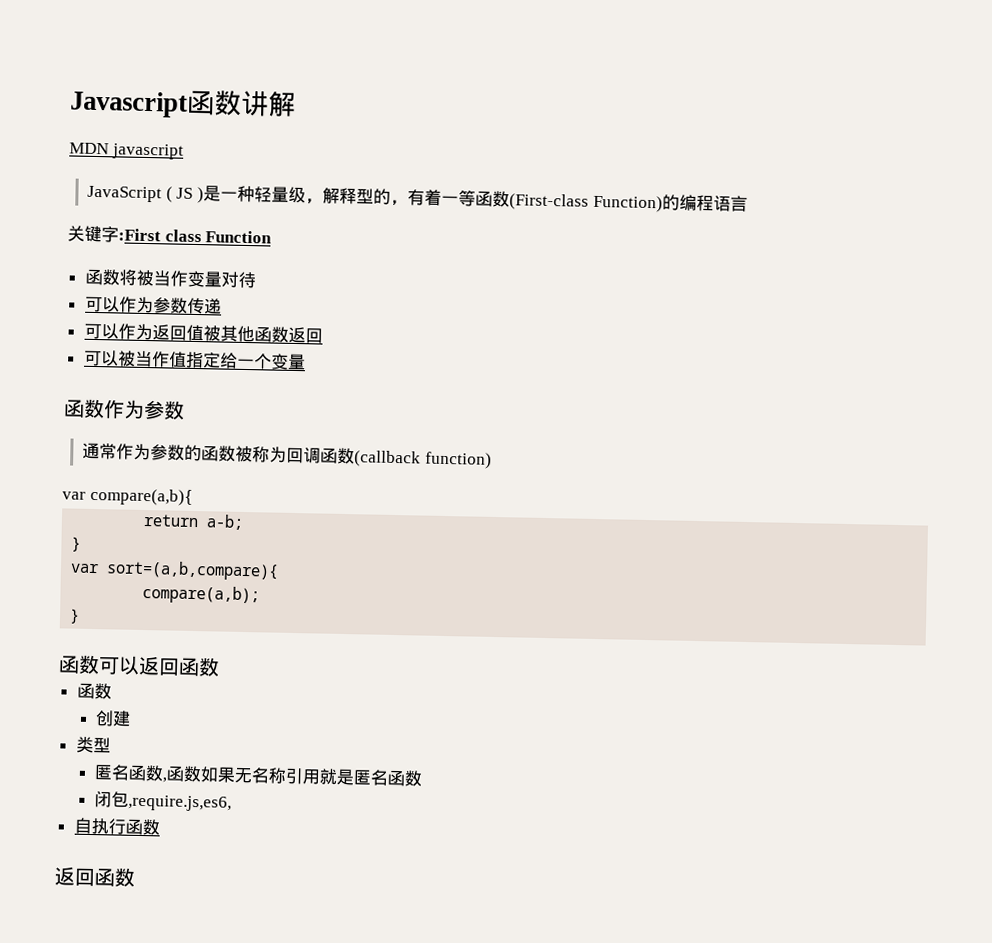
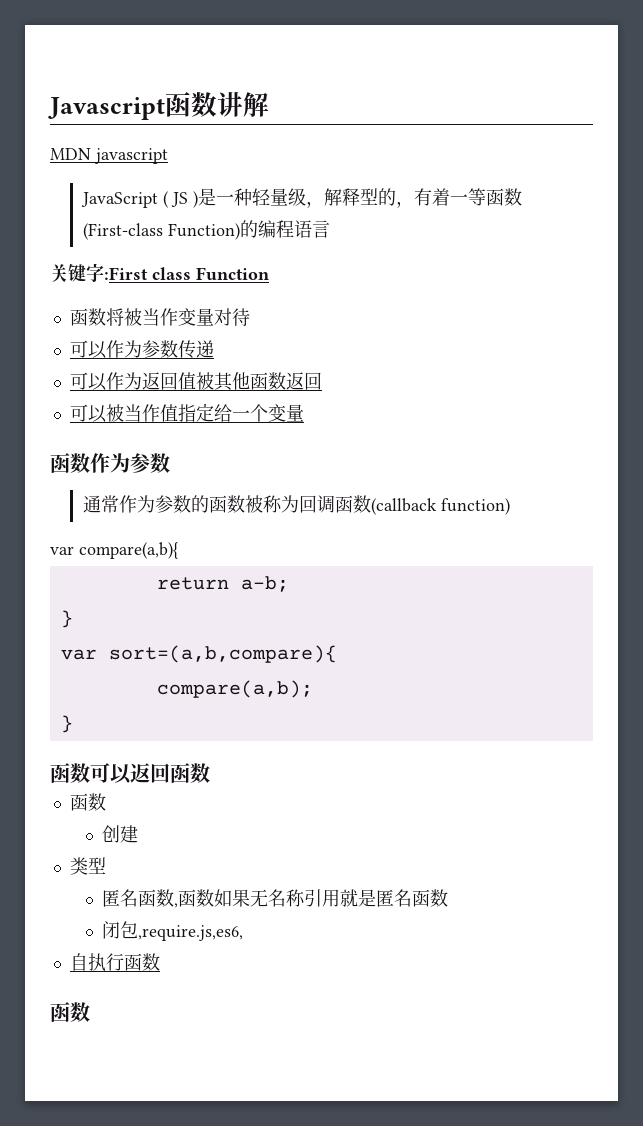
[54,866,96,887] 返回 -> (160, 962) none

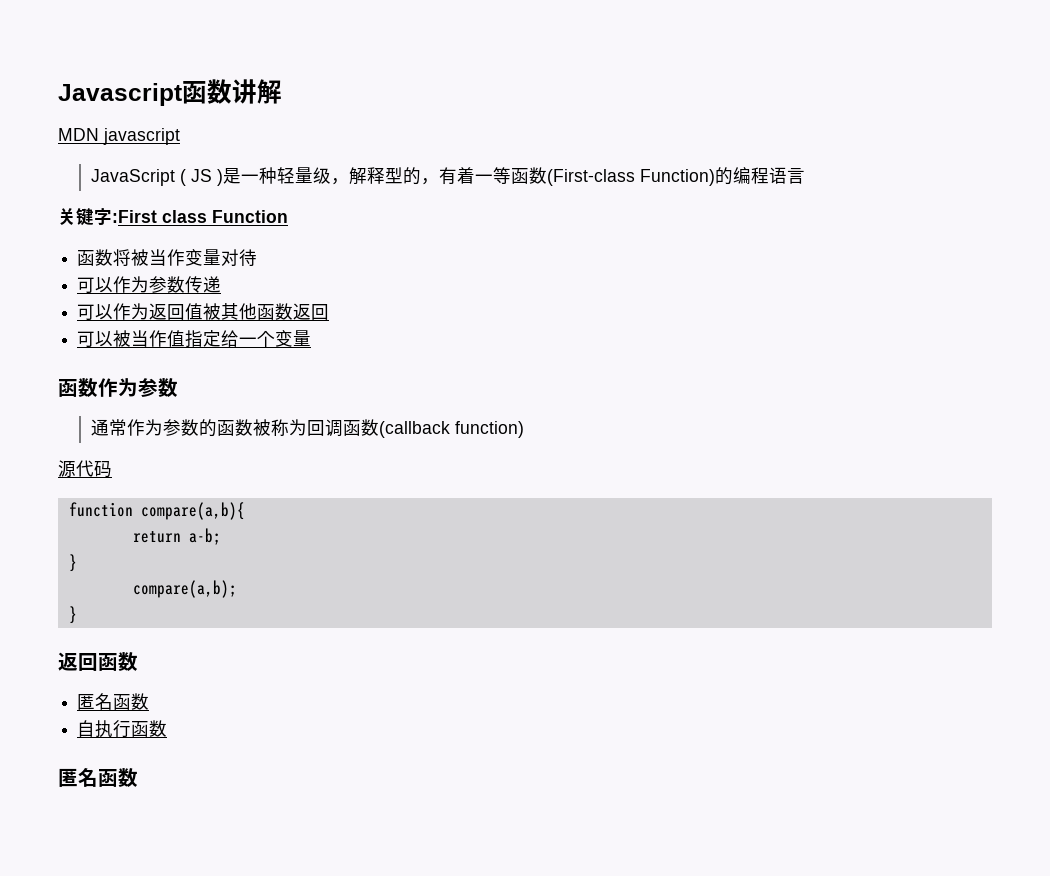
[50,546,74,555] var -> [58,460,112,478] [68,502,133,517] 源代码 // function
[60,645,337,663] // var sort=(a,b,compare){ -> (77, 563) none
[50,763,132,784] 函数可以 -> (77, 615) none
[69,793,106,811] [102,825,139,843] [69,857,106,875] [102,889,449,908] [102,921,244,941] // 函数 // 创建 // 类型 // 匿名函数,函数如果无名称引用就是匿名函数 // 闭包,require.js,es6, -> [77,693,150,710] // 匿名函数
(160, 962) none -> [58,768,98,787] 匿名

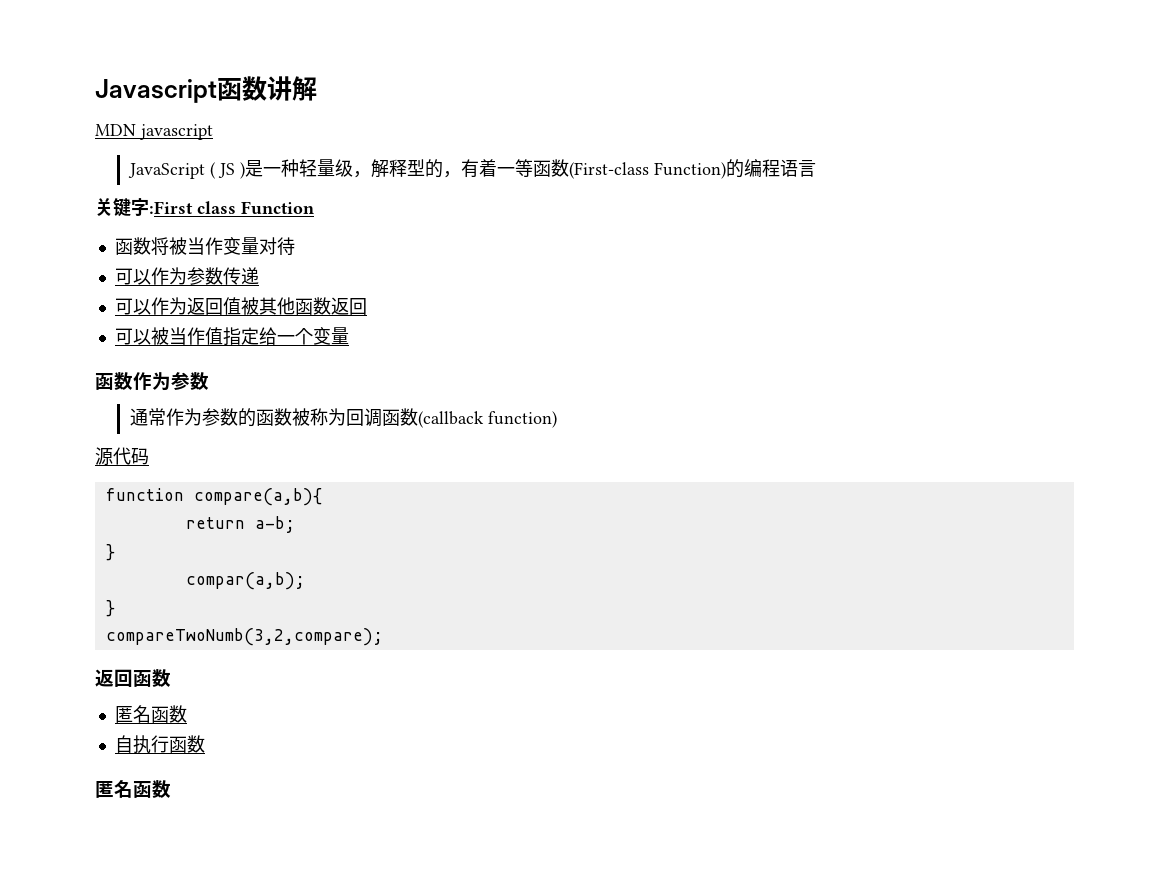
[132,580,237,598] [68,606,77,624] compare(a,b); // } -> [185,572,305,590] [105,600,115,617] [105,628,383,646] compar(a,b); // } // compareTwoNumb(3,2,compare);

